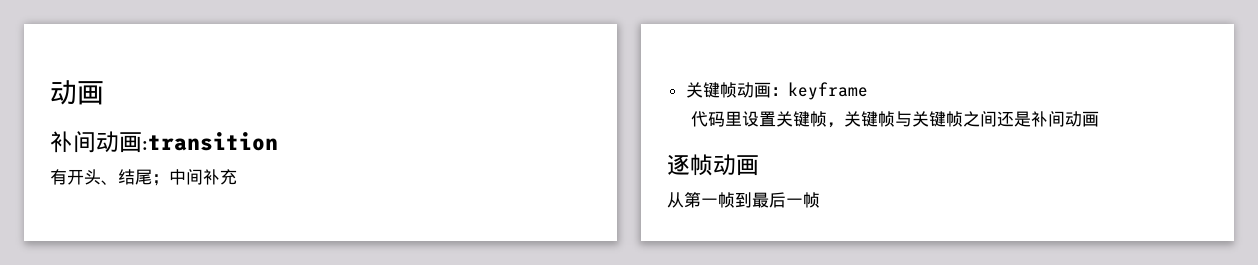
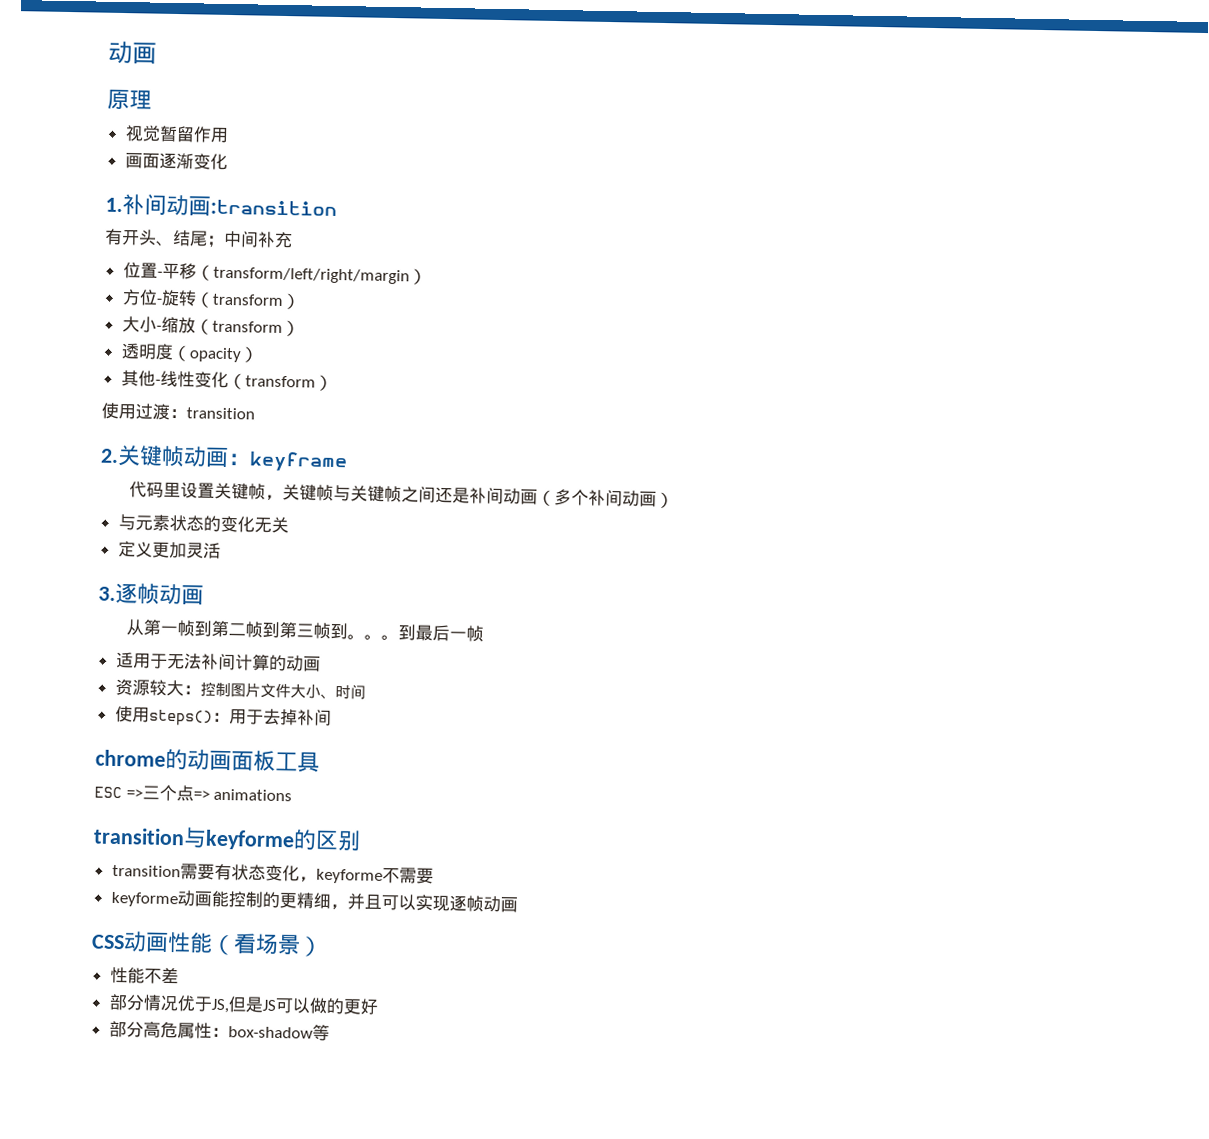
[50,80,104,105] 动画 // -> [108,40,157,65] [107,88,152,111] [124,125,229,143] [124,152,228,170] [105,197,123,213] 动画 // 原理 // 视觉暂留作用 // 画面逐渐变化 // 1.
(237, 177) none -> [122,262,427,285] [121,289,301,310] [121,316,300,337] [120,343,259,363] [120,370,333,391] [101,402,255,420] [100,448,119,463] 位置-平移（transform/left/right/margin） // 方位-旋转（transform） // 大小-缩放（transform） // 透明度（opacity） // 其他-线性变化（transform） // 使用过渡：transition // 2.
(1100, 119) // -> [536,489,674,509] [117,513,289,534] [117,540,221,559] [98,586,116,601] （多个补间动画） // 与元素状态的变化无关 // 定义更加灵活 // 3.
[752,192,820,208] 最后一帧 -> [210,620,484,642] [115,651,321,672] [114,678,366,700] [114,705,332,726] [95,748,320,773] [94,784,293,802] [93,827,361,852] [111,863,434,884] [110,890,518,913] [91,931,323,957] [109,966,179,984] [108,993,379,1015] [108,1020,330,1041] 第二帧到第三帧到。。。到最后一帧 // 适用于无法补间计算的动画 // 资源较大：控制图片文件大小、时间 // 使用steps()：用于去掉补间 // chrome的动画面板工具 // ESC =>三个点=> animations // transition与keyforme的区别 // transition需要有状态变化，keyforme不需要 // keyforme动画能控制的更精细，并且可以实现逐帧动画 // CSS动画性能（看场景） // 性能不差 // 部分情况优于JS,但是JS可以做的更好 // 部分高危属性：box-shadow等

